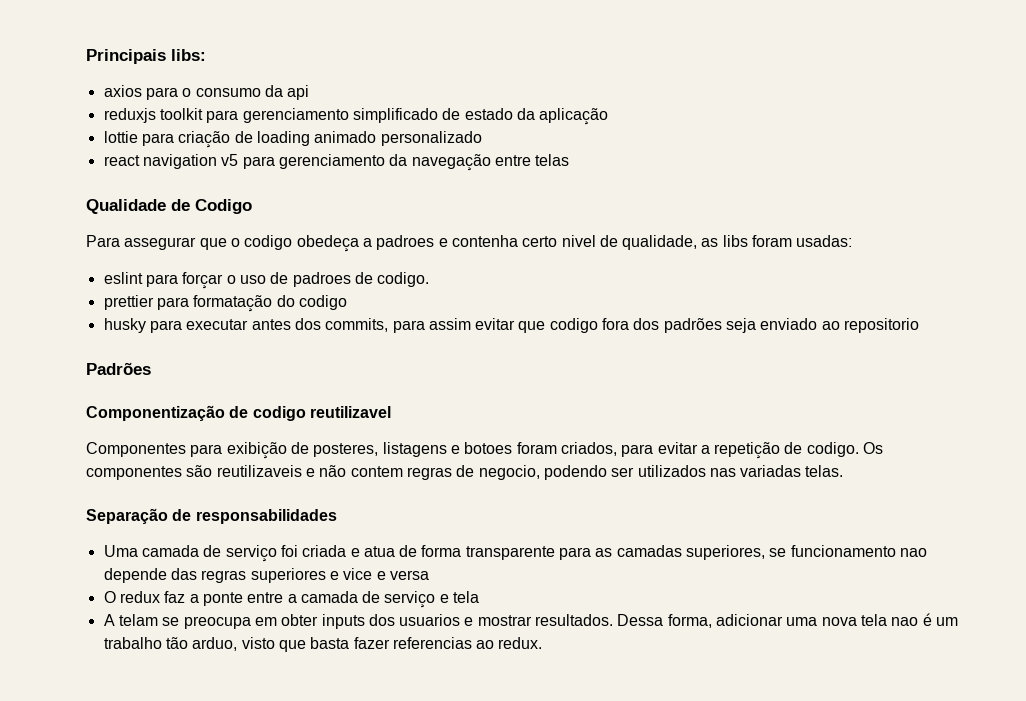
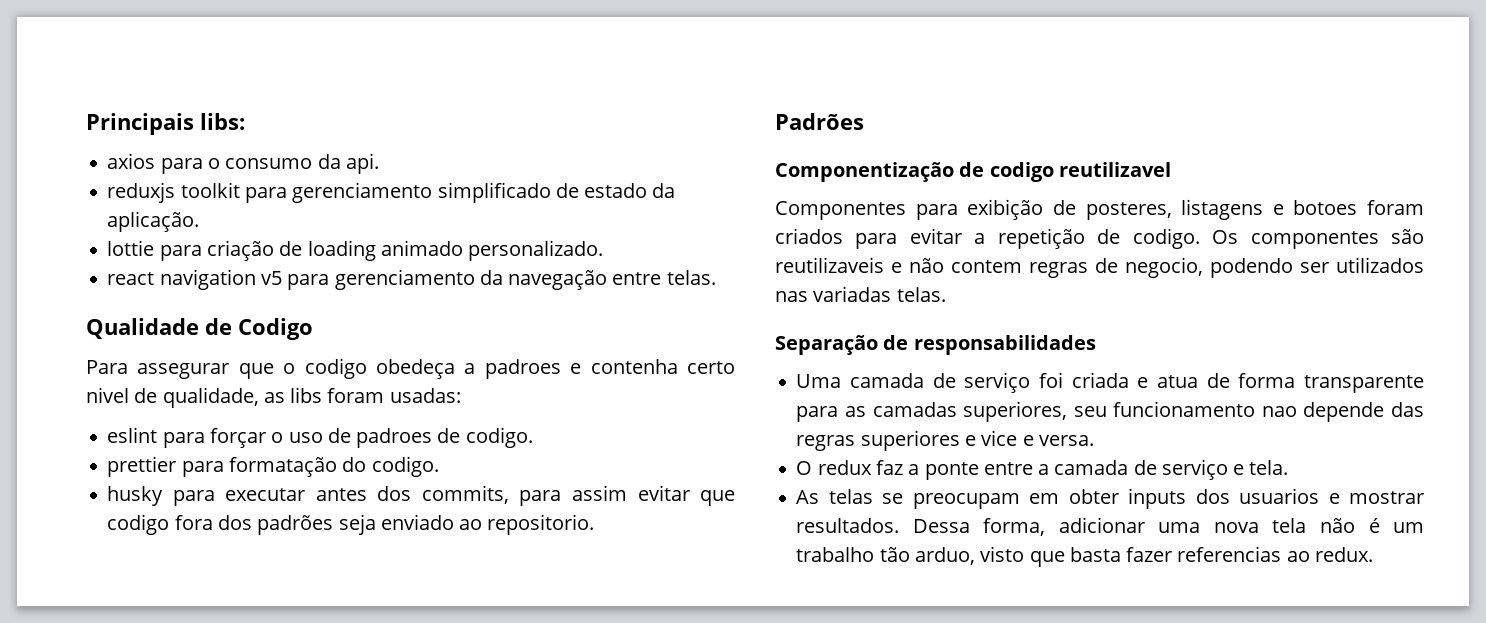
[287,85,310,100] api -> [345,153,379,174] api.
[539,108,609,125] aplicação -> [107,211,200,232] aplicação.
[380,131,482,146] personalizado -> [468,240,604,261] personalizado.
[535,154,570,166] telas -> [666,270,716,285] telas.
[298,295,347,310] codigo -> [371,456,439,477] codigo.
[844,318,920,333] repositorio -> [487,514,595,535] repositorio.
[560,442,617,456] criados, -> [775,228,843,244] criados
[769,548,787,557] se -> [1073,406,1107,417] seu
[389,570,429,580] versa -> [1038,435,1094,446] versa.
[453,591,480,603] [103,614,251,629] tela // A telam se preocupa -> [1249,460,1289,475] [796,489,1020,509] tela. // As telas se preocupam
[891,617,919,626] nao -> [1319,518,1355,533] não

